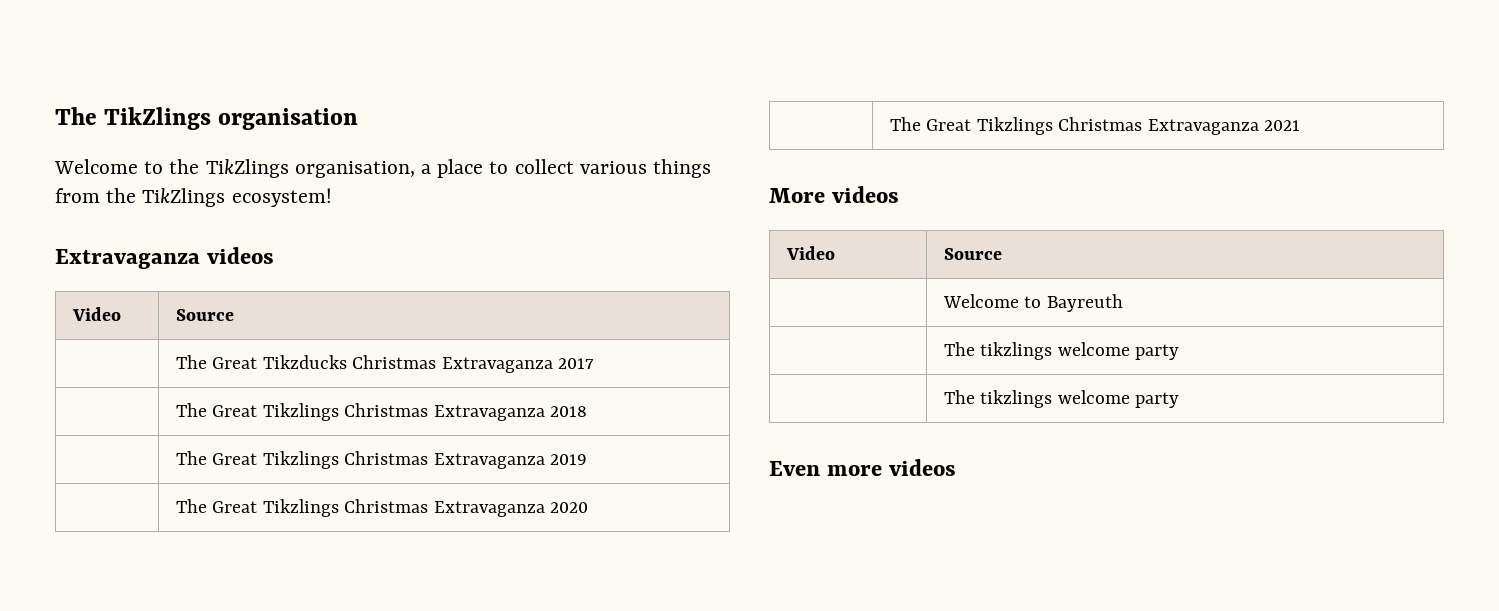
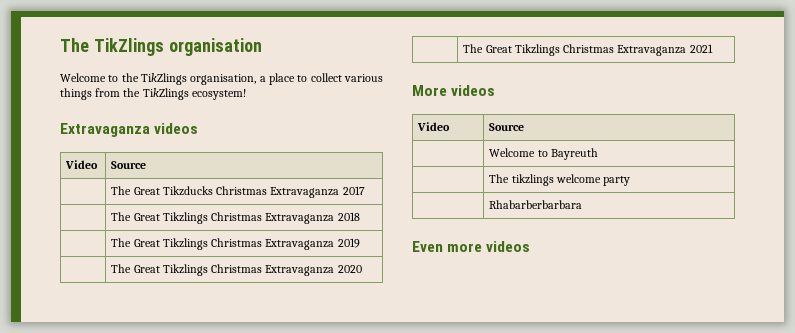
[943,390,1180,408] The tikzlings welcome party -> [489,200,583,209] Rhabarberbarbara

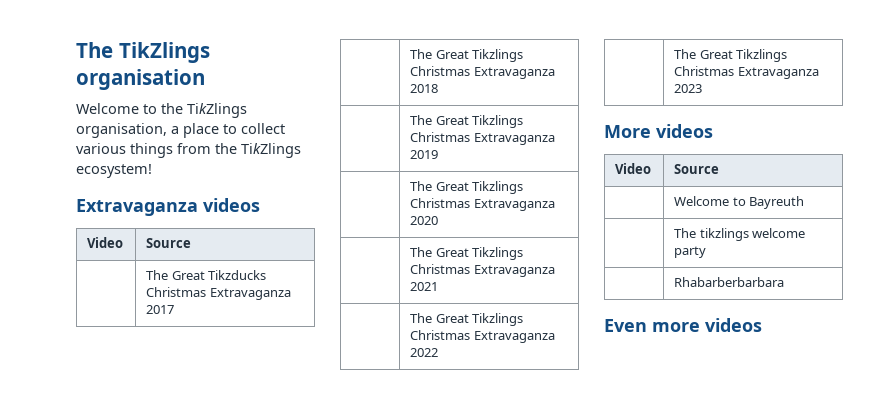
(713, 48) none -> [410,313,524,326] [410,330,555,343] [410,348,439,357] [674,49,788,62] [674,66,819,79] [674,84,703,93] // | The Great Tikzlings Christmas Extravaganza 2022 // | The Great Tikzlings Christmas Extravaganza 2023

